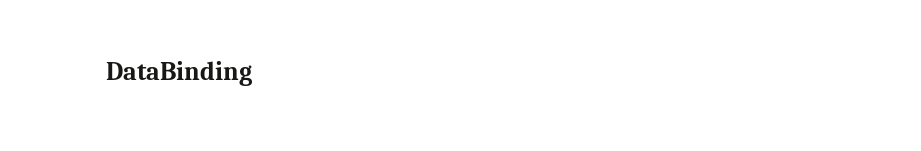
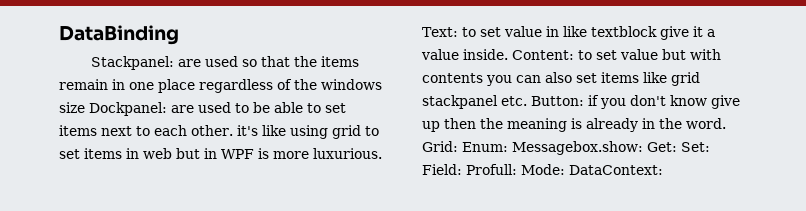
(252, 73) none -> [91,56,360,70] [59,79,382,93] [59,102,346,116] [59,125,379,139] [59,148,382,159] [422,26,715,40] [421,49,721,60] [422,72,700,86] [422,95,740,109] [422,118,726,132] [422,141,710,155] [422,164,663,175] // Stackpanel: are used so that the items remain in one place regardless of the windows size Dockpanel: are used to be able to set items next to each other. it's like using grid to set items in web but in WPF is more luxurious. Text: to set value in like textblock give it a value inside. Content: to set value but with contents you can also set items like grid stackpanel etc. Button: if you don't know give up then the meaning is already in the word. Grid: Enum: Messagebox.show: Get: Set: Field: Profull: Mode: DataContext:

